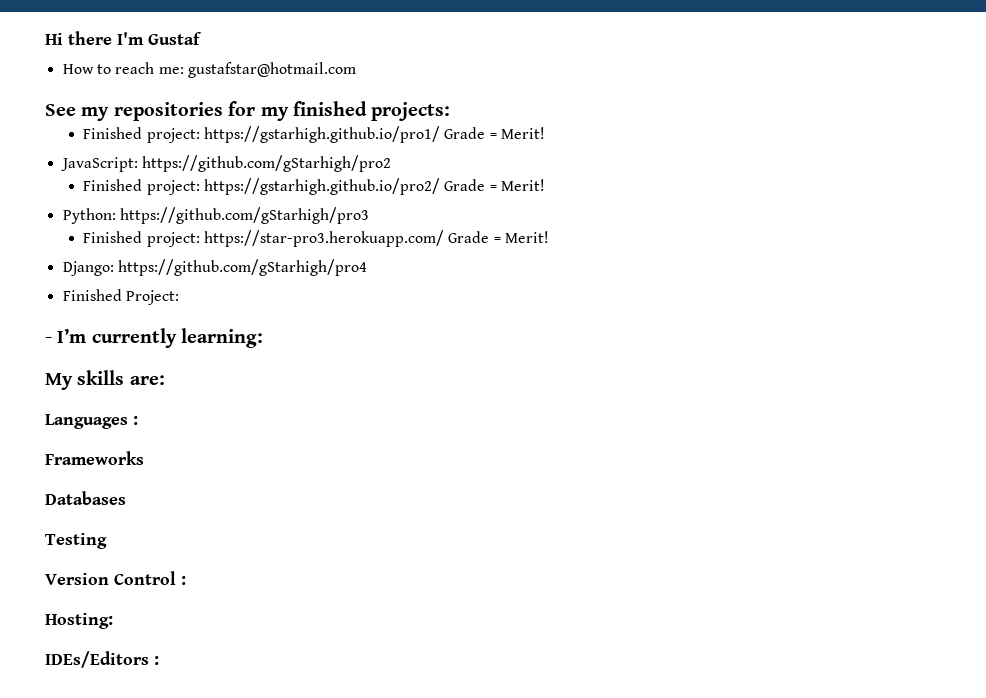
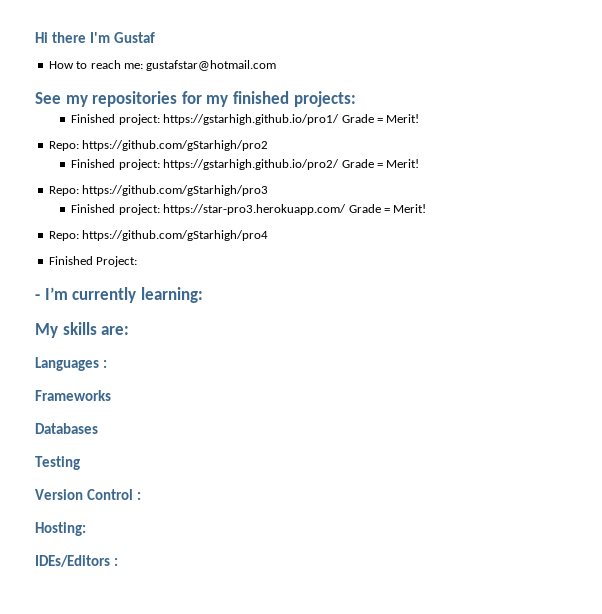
[60,157,138,172] JavaScript: -> [48,141,79,151] Repo:
[62,208,116,224] Python: -> [48,186,79,196] Repo:
[62,261,114,276] Django: -> [48,231,79,241] Repo:

